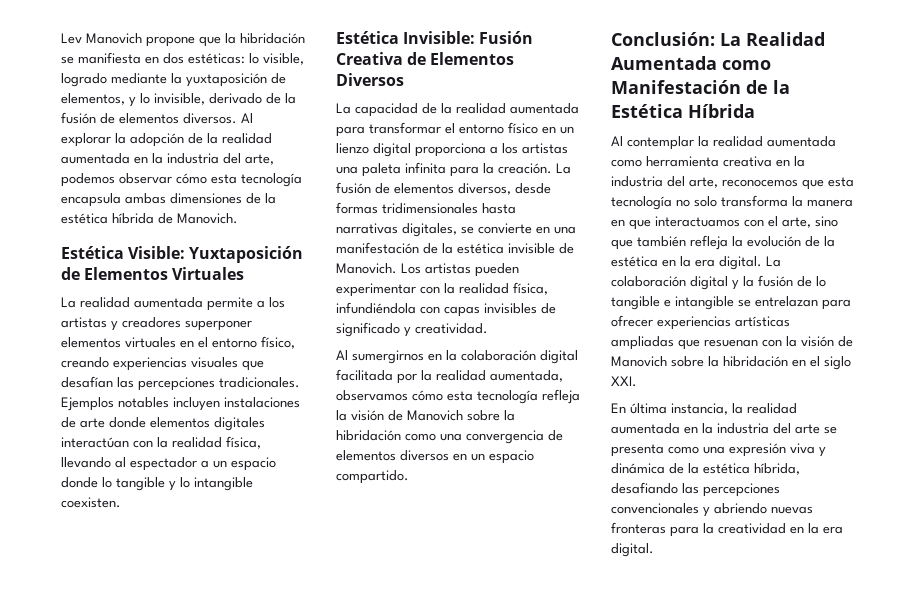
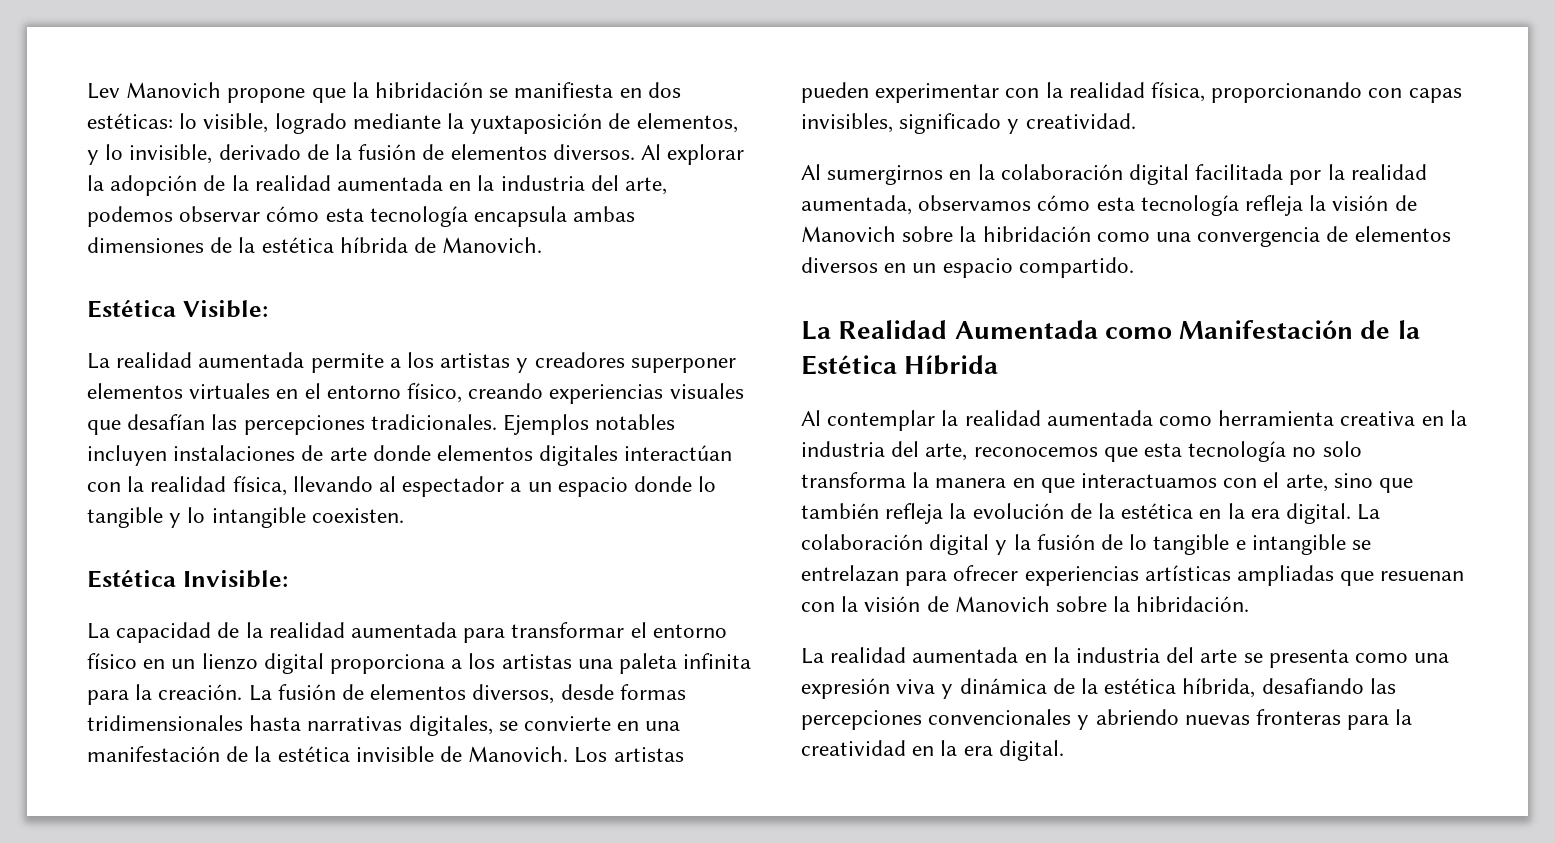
[189,246,304,263] [61,267,245,280] Yuxtaposición de Elementos Virtuales -> (268, 309) none
[479,31,534,44] [336,52,515,65] [336,73,404,86] Fusión Creativa de Elementos Diversos -> (288, 579) none
[336,302,416,314] infundiéndola -> [1211,82,1363,103] proporcionando
[484,303,556,314] invisibles de -> [801,113,893,133] invisibles,
[611,32,715,46] Conclusión: -> (1134, 267) none
[723,356,851,370] [611,376,637,387] [611,403,743,415] hibridación en el siglo XXI. // En última instancia, la -> [1136,596,1250,612] [801,648,824,664] hibridación. // La

